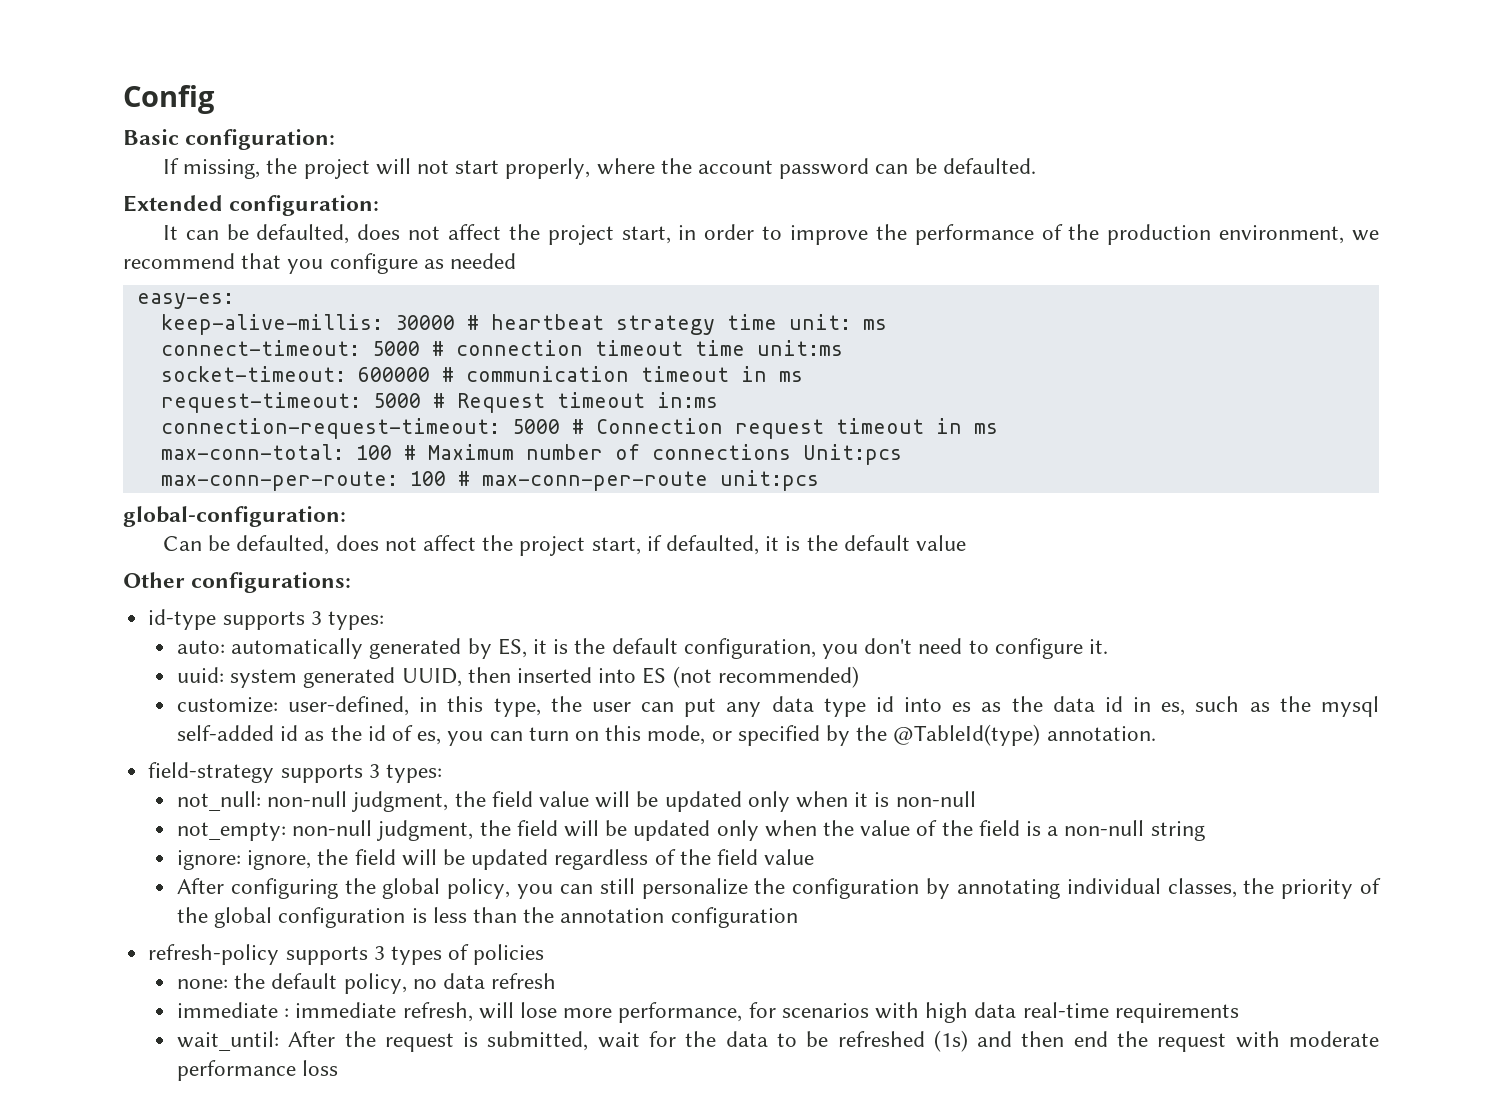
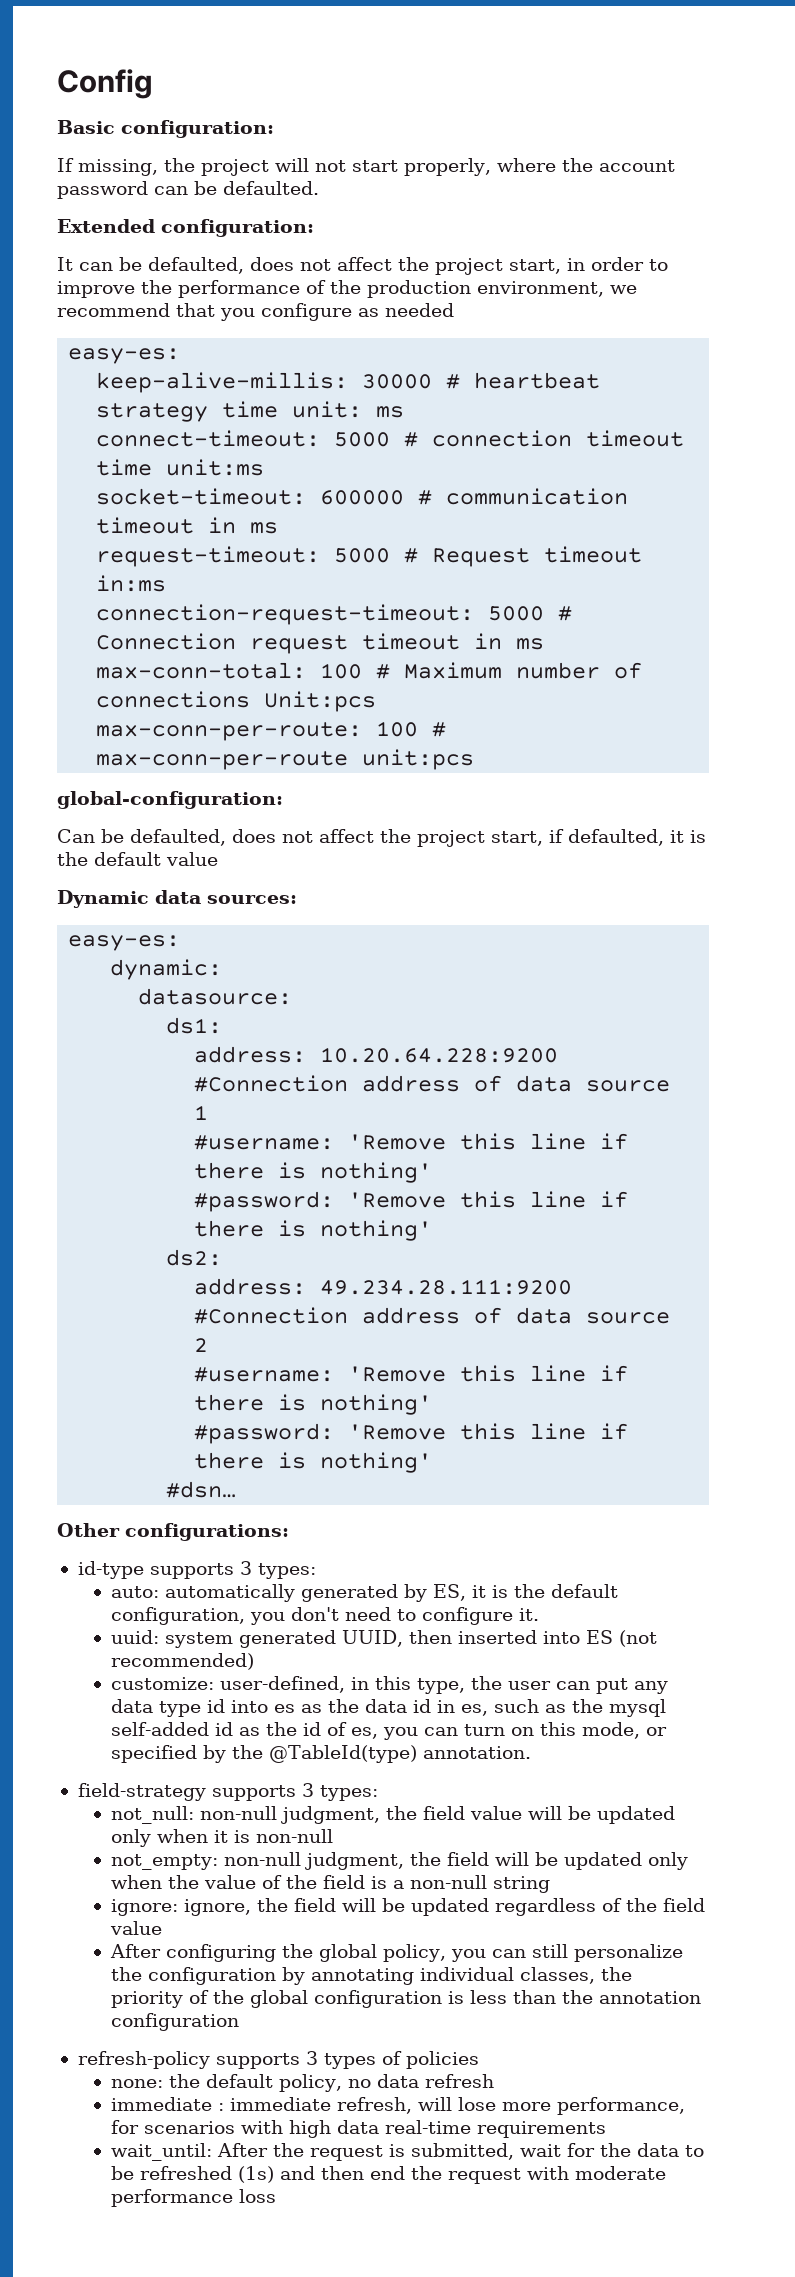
(967, 543) none -> [57,890,297,908] [68,935,181,951] [110,959,223,980] [138,988,293,1005] [166,1017,223,1034] [194,1046,559,1063] [194,1075,671,1092] [194,1105,209,1120] [194,1133,629,1150] [194,1162,433,1183] [194,1191,629,1212] [194,1220,433,1241] [166,1249,223,1266] [194,1278,573,1295] [194,1307,671,1324] [194,1338,209,1352] [194,1365,629,1382] [194,1394,433,1415] [194,1423,629,1444] [194,1452,433,1473] [166,1481,237,1498] // Dynamic data sources: // easy-es: // dynamic: // datasource: // ds1: // address: 10.20.64.228:9200 #Connection address of data source 1 // #username: 'Remove this line if there is nothing' // #password: 'Remove this line if there is nothing' // ds2: // address: 49.234.28.111:9200 #Connection address of data source 2 // #username: 'Remove this line if there is nothing' // #password: 'Remove this line if there is nothing' // #dsn…

